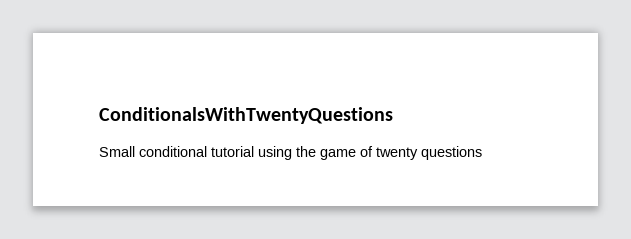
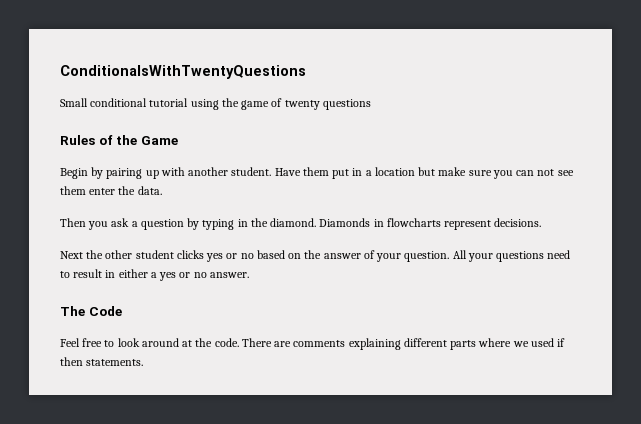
(482, 153) none -> [60,135,178,145] [60,167,574,179] [60,186,162,195] [60,218,542,230] [60,250,571,262] [60,269,249,281] [60,306,122,316] [60,338,566,350] [60,357,144,366] // Rules of the Game // Begin by pairing up with another student. Have them put in a location but make sure you can not see them enter the data. // Then you ask a question by typing in the diamond. Diamonds in flowcharts represent decisions. // Next the other student clicks yes or no based on the answer of your question. All your questions need to result in either a yes or no answer. // The Code // Feel free to look around at the code. There are comments explaining different parts where we used if then statements.

